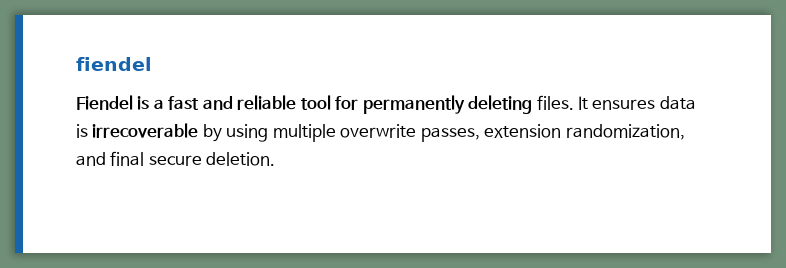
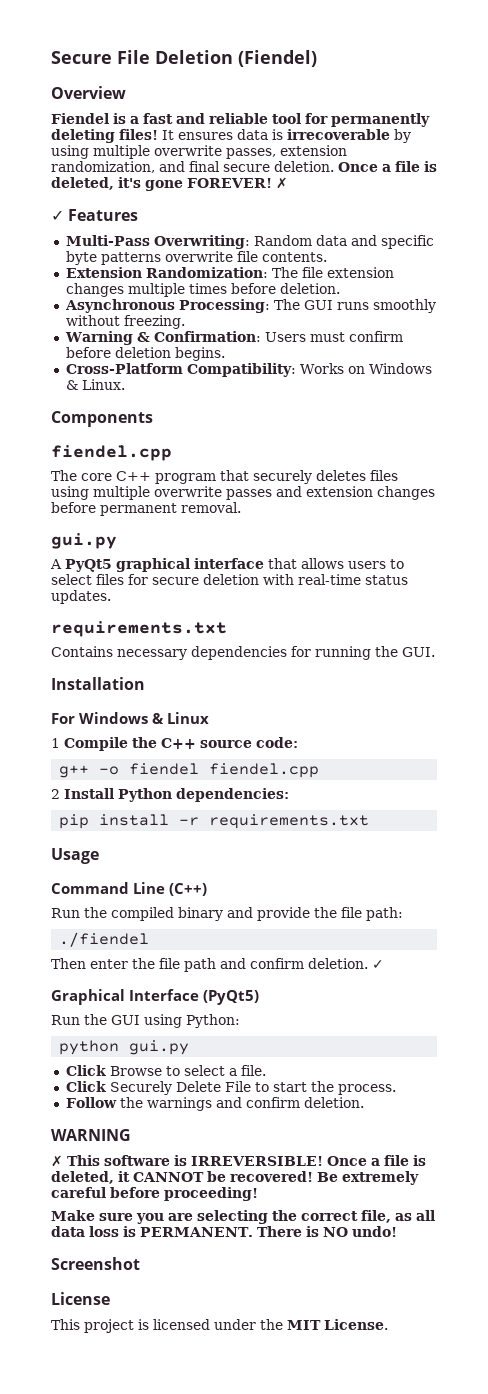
[76,57,152,71] fiendel -> [51,50,317,67] [51,86,126,99] Secure File Deletion (Fiendel) // Overview
[536,95,574,110] files. -> [119,129,158,140] files!
(276, 159) none -> [338,161,437,172] [51,177,288,191] [51,209,139,221] [65,235,434,249] [65,251,327,265] [65,267,394,278] [65,283,340,297] [64,299,436,313] [65,315,185,329] [64,331,403,345] [65,347,225,361] [65,363,432,377] [65,379,125,390] [51,411,153,427] [51,445,172,461] [51,470,398,484] [51,486,435,500] [51,502,241,516] [51,533,117,549] [50,558,404,572] [51,574,408,585] [51,590,111,604] [51,621,227,637] [51,646,435,660] [51,677,145,690] [51,712,210,724] [51,737,298,751] [59,763,320,778] [51,788,289,802] [59,814,370,829] [51,848,99,864] [51,882,208,896] [51,907,403,921] [59,932,150,947] [51,958,384,972] [51,989,260,1005] [51,1014,240,1028] [59,1040,190,1055] [65,1065,266,1076] [65,1081,396,1095] [65,1097,364,1111] [51,1129,131,1141] [51,1155,426,1167] [51,1171,419,1185] [51,1187,258,1201] [51,1210,435,1224] [51,1226,397,1237] [51,1257,140,1270] [51,1292,110,1305] [51,1319,388,1333] Once a file is deleted, it's gone FOREVER! ✗ // ✓ Features // Multi-Pass Overwriting: Random data and specific byte patterns overwrite file contents. // Extension Randomization: The file extension changes multiple times before deletion. // Asynchronous Processing: The GUI runs smoothly without freezing. // Warning & Confirmation: Users must confirm before deletion begins. // Cross-Platform Compatibility: Works on Windows & Linux. // Components // fiendel.cpp // The core C++ program that securely deletes files using multiple overwrite passes and extension changes before permanent removal. // gui.py // A PyQt5 graphical interface that allows users to select files for secure deletion with real-time status updates. // requirements.txt // Contains necessary dependencies for running the GUI. // Installation // For Windows & Linux // 1 Compile the C++ source code: // g++ -o fiendel fiendel.cpp // 2 Install Python dependencies: // pip install -r requirements.txt // Usage // Command Line (C++) // Run the compiled binary and provide the file path: // ./fiendel // Then enter the file path and confirm deletion. ✓ // Graphical Interface (PyQt5) // Run the GUI using Python: // python gui.py // Click Browse to select a file. // Click Securely Delete File to start the process. // Follow the warnings and confirm deletion. // WARNING // ✗ This software is IRREVERSIBLE! Once a file is deleted, it CANNOT be recovered! Be extremely careful before proceeding! // Make sure you are selecting the correct file, as all data loss is PERMANENT. There is NO undo! // Screenshot // License // This project is licensed under the MIT License.

